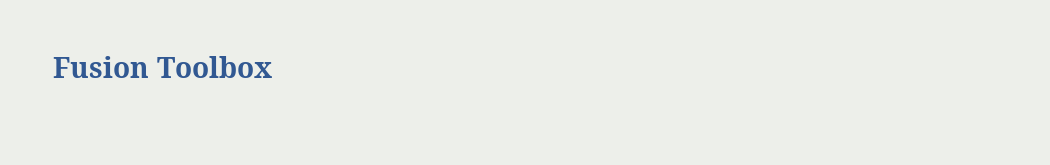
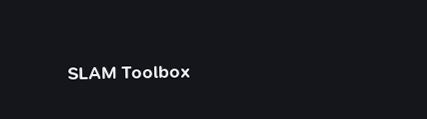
[53,56,149,78] Fusion -> [67,66,117,80] SLAM

